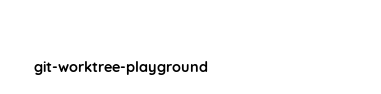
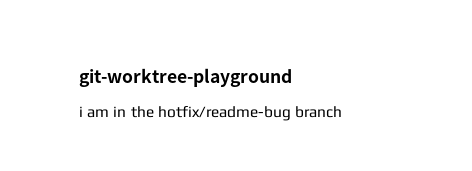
(208, 68) none -> [79,106,342,121] // i am in the hotfix/readme-bug branch

